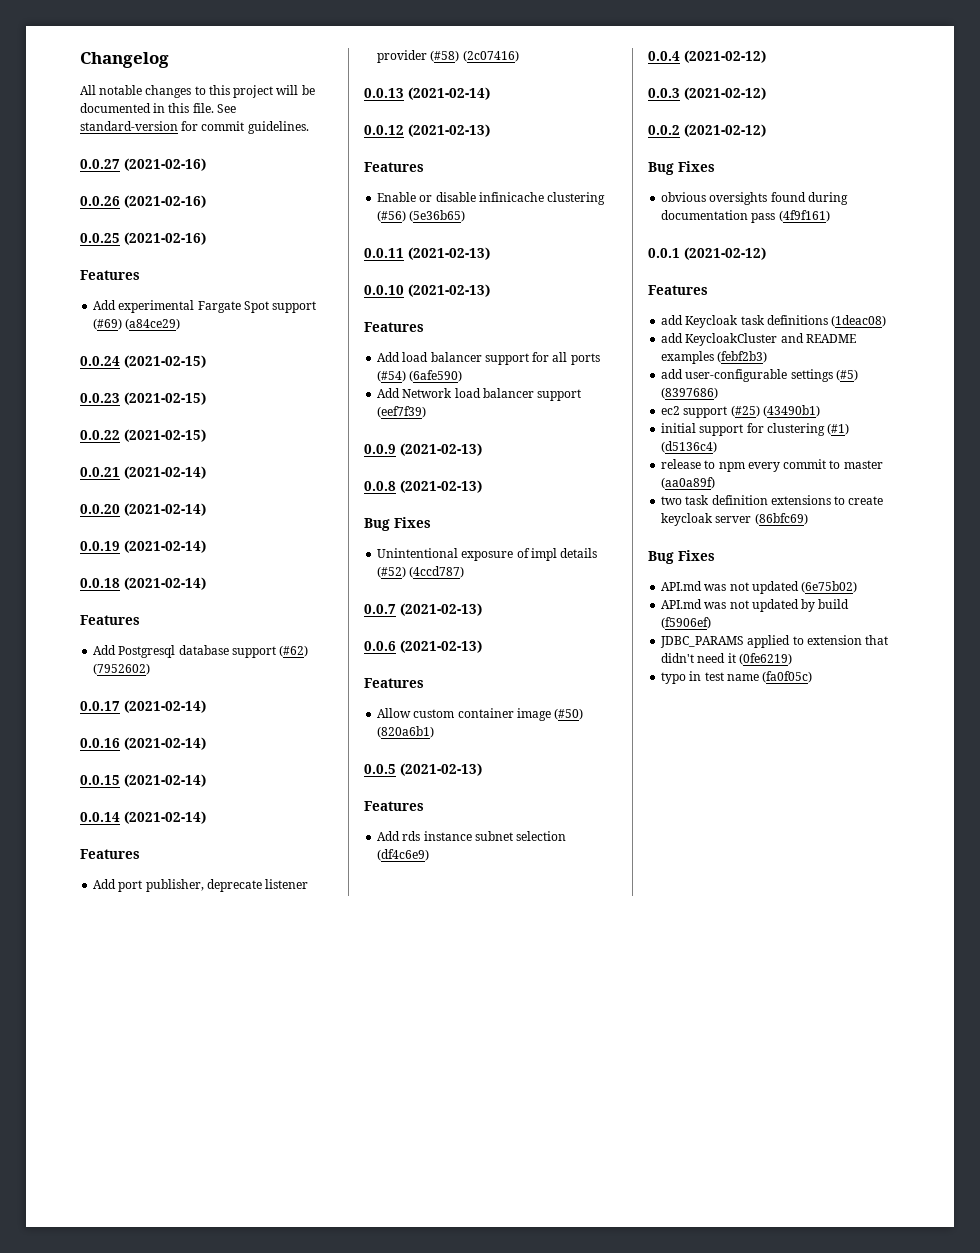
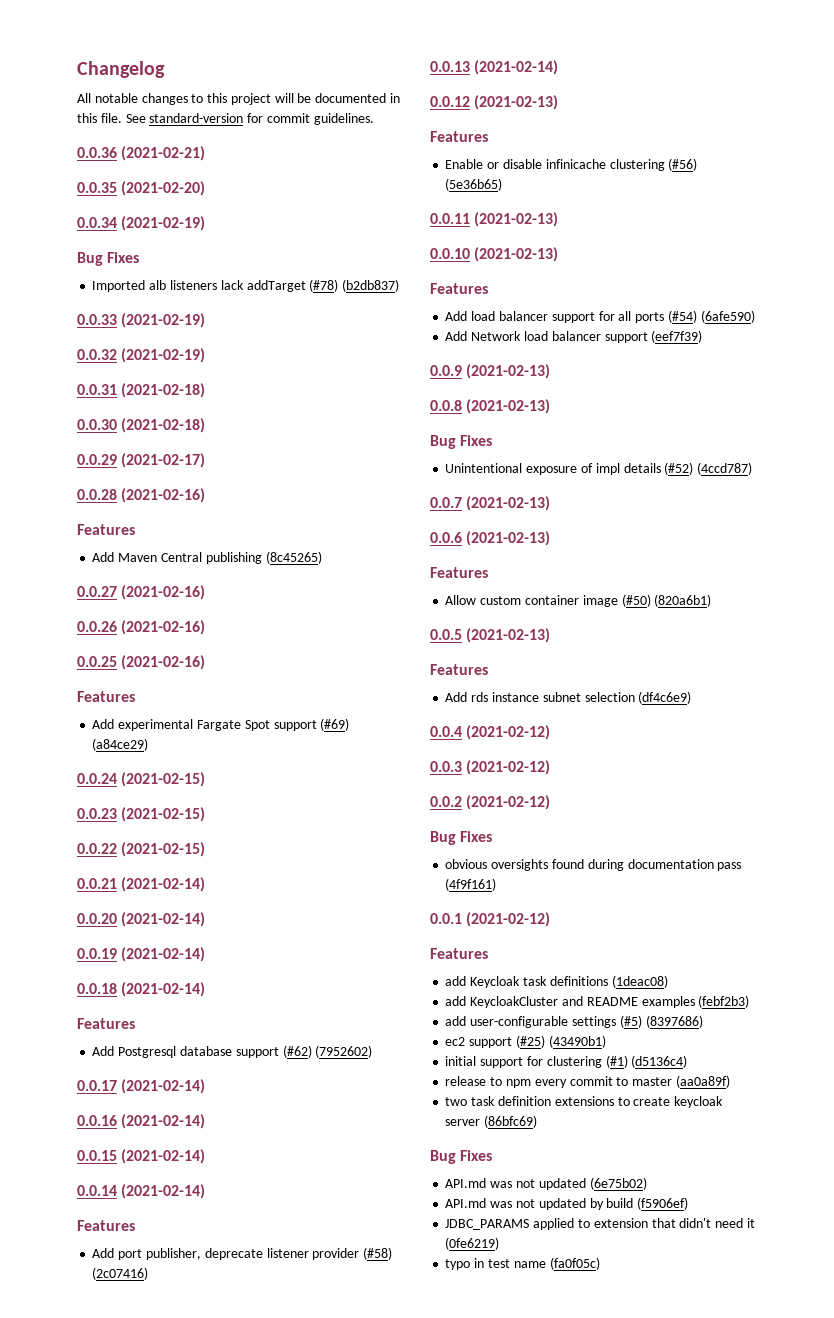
(309, 127) none -> [77,146,206,161] [77,181,206,196] [77,216,206,231] [77,252,140,266] [92,279,400,292] [77,313,206,328] [77,348,206,363] [77,383,206,398] [77,418,206,433] [77,453,206,468] [77,488,206,503] [77,524,135,535] [92,551,322,564] // 0.0.36 (2021-02-21) // 0.0.35 (2021-02-20) // 0.0.34 (2021-02-19) // Bug Fixes // Imported alb listeners lack addTarget (#78) (b2db837) // 0.0.33 (2021-02-19) // 0.0.32 (2021-02-19) // 0.0.31 (2021-02-18) // 0.0.30 (2021-02-18) // 0.0.29 (2021-02-17) // 0.0.28 (2021-02-16) // Features // Add Maven Central publishing (8c45265)

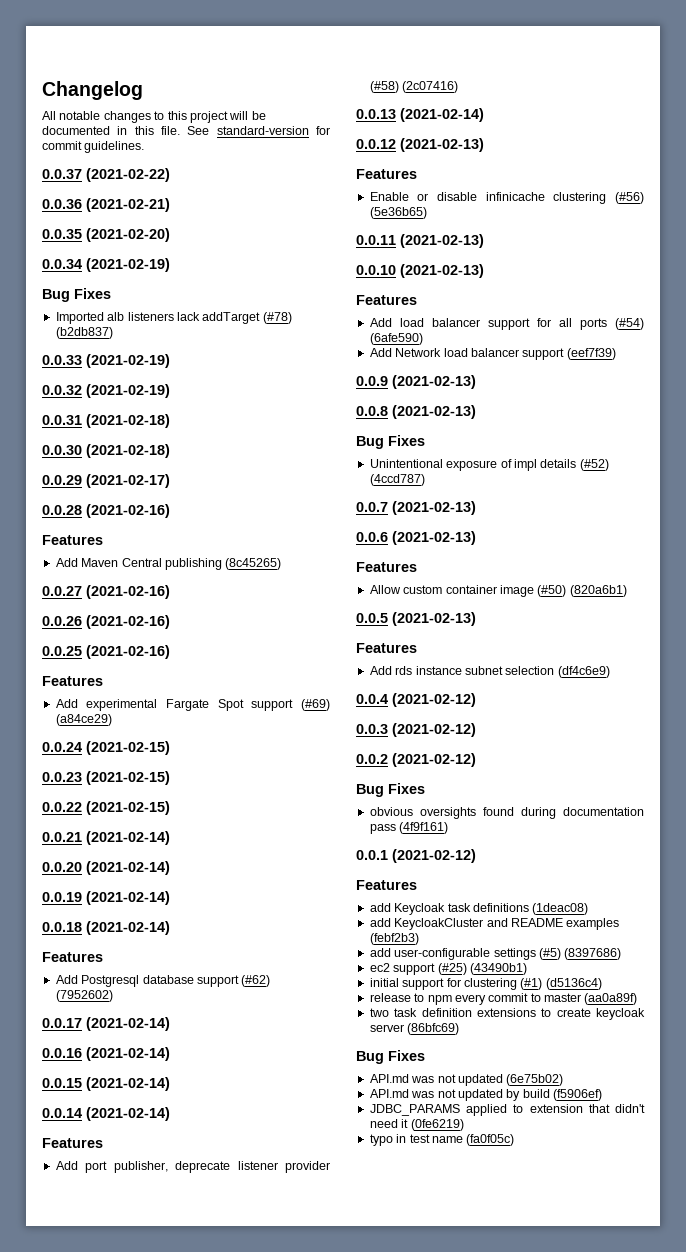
(374, 119) none -> [42,168,170,182] // 0.0.37 (2021-02-22)

